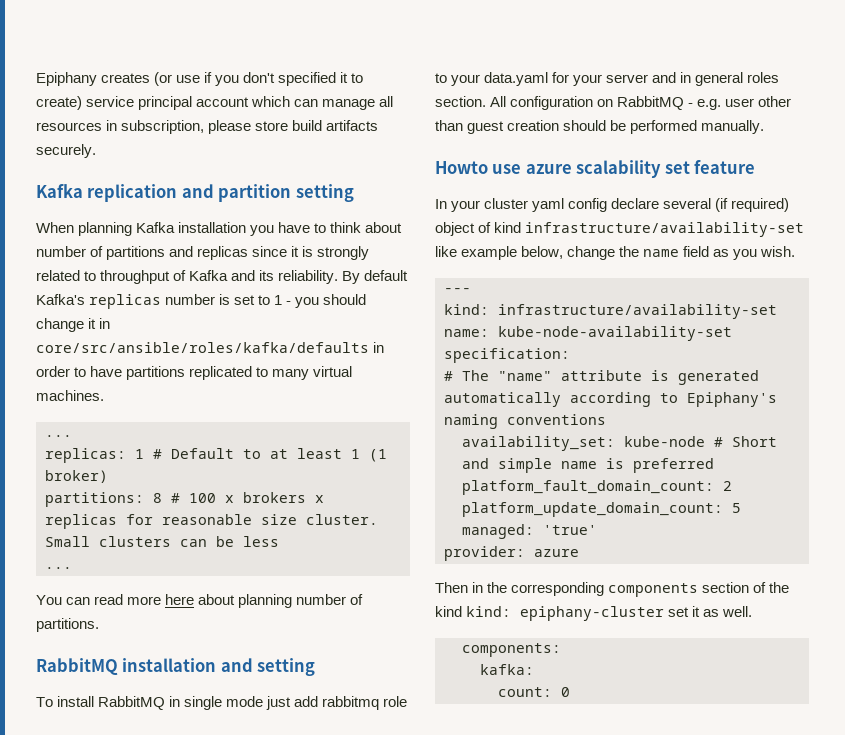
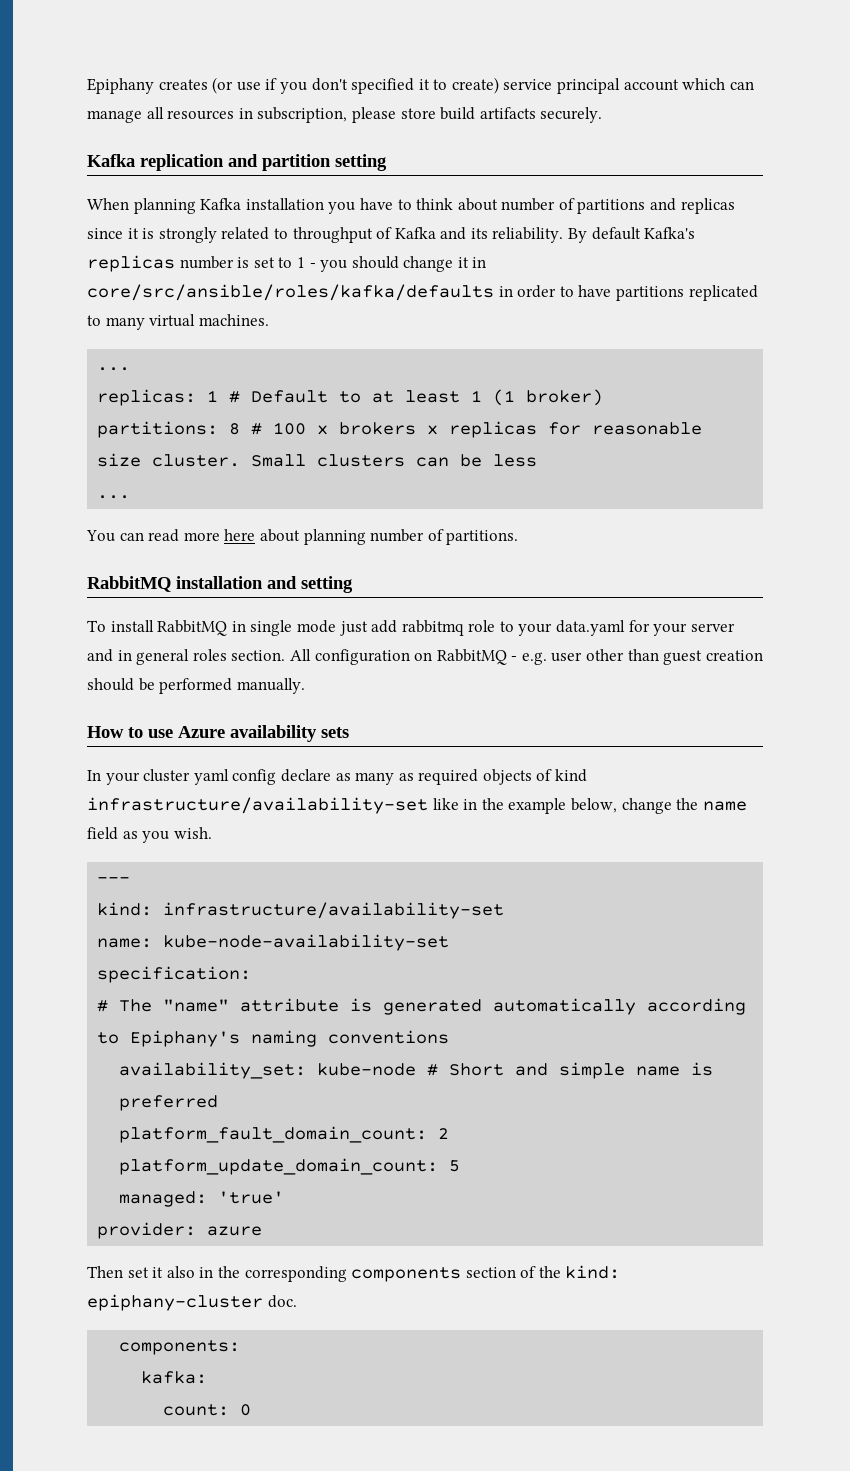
[435,160,756,178] Howto use azure scalability set feature -> [87,725,349,742] How to use Azure availability sets
[663,198,790,212] [435,222,475,236] several (if required) object -> [335,769,532,785] as many as required objects
(457, 251) none -> [463,798,504,810] in the
(468, 587) none -> [127,1266,195,1278] set it also
[435,606,462,617] kind -> (561, 1272) none
[668,606,753,617] set it as well. -> [267,1295,297,1308] doc.

